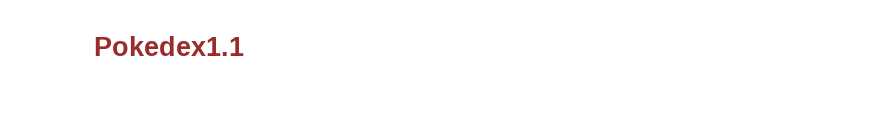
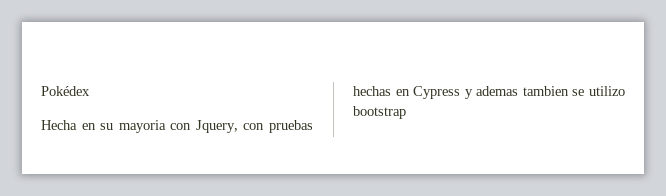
[94,36,244,56] Pokedex1.1 -> [41,86,90,96] [41,120,313,133] [353,86,625,99] [353,106,406,119] Pokédex // Hecha en su mayoria con Jquery, con pruebas hechas en Cypress y ademas tambien se utilizo bootstrap

